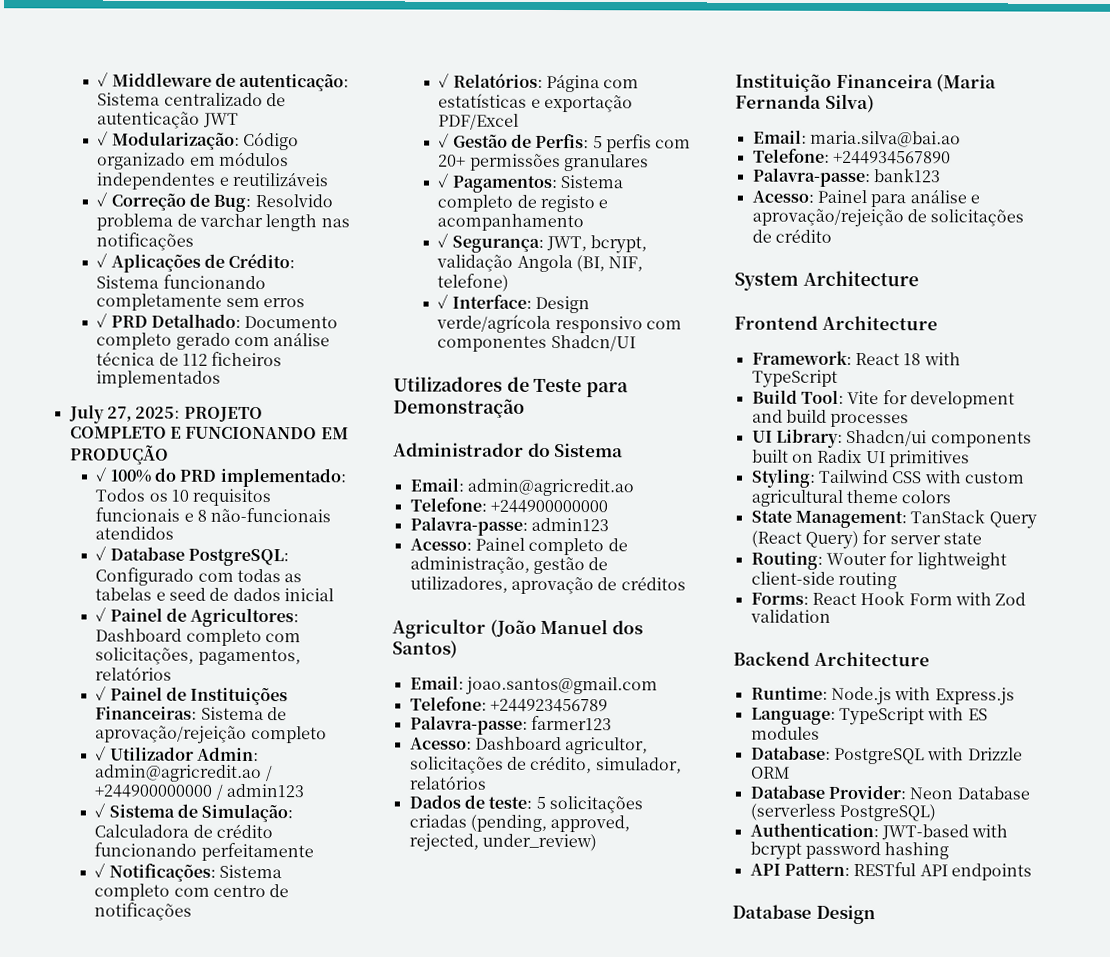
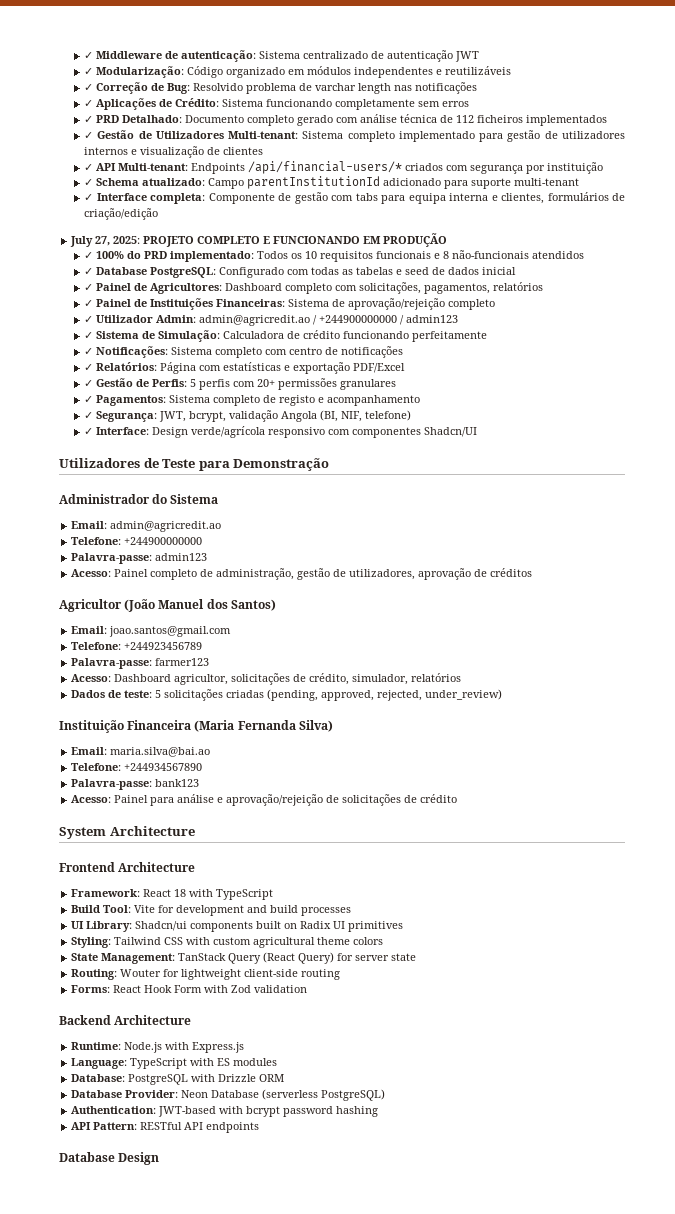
(222, 379) none -> [84,130,626,142] [84,146,264,158] [84,161,604,174] [84,176,580,189] [84,192,625,204] [84,208,159,220] // ✓ Gestão de Utilizadores Multi-tenant: Sistema completo implementado para gestão de utilizadores internos e visualização de clientes // ✓ API Multi-tenant: Endpoints /api/financial-users/* criados com segurança por instituição // ✓ Schema atualizado: Campo parentInstitutionId adicionado para suporte multi-tenant // ✓ Interface completa: Componente de gestão com tabs para equipa interna e clientes, formulários de criação/edição

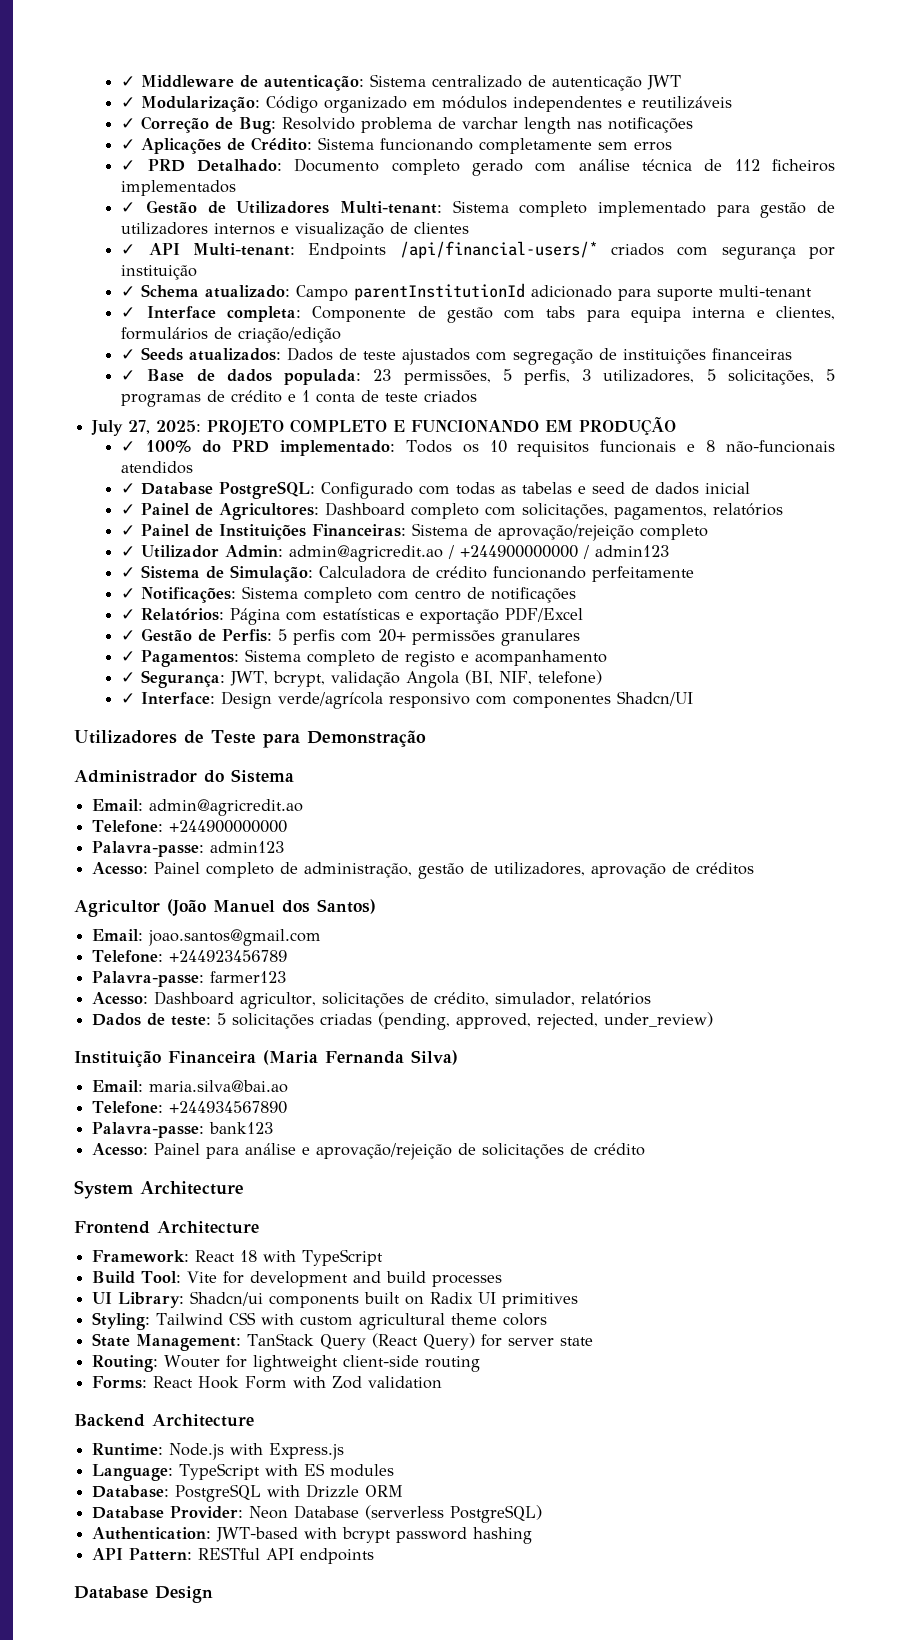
(159, 214) none -> [121,347,793,365] [121,369,835,385] [121,390,478,407] // ✓ Seeds atualizados: Dados de teste ajustados com segregação de instituições financeiras // ✓ Base de dados populada: 23 permissões, 5 perfis, 3 utilizadores, 5 solicitações, 5 programas de crédito e 1 conta de teste criados

